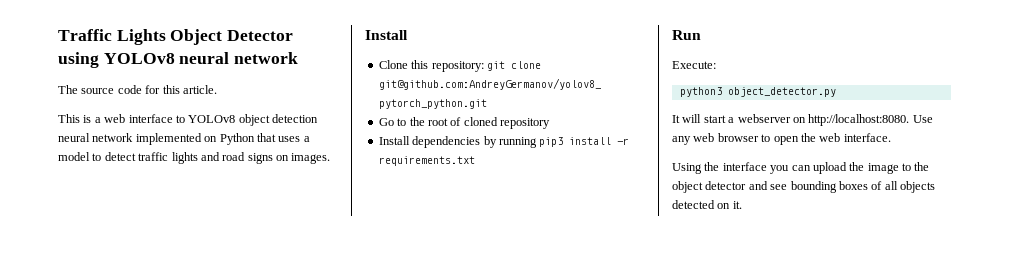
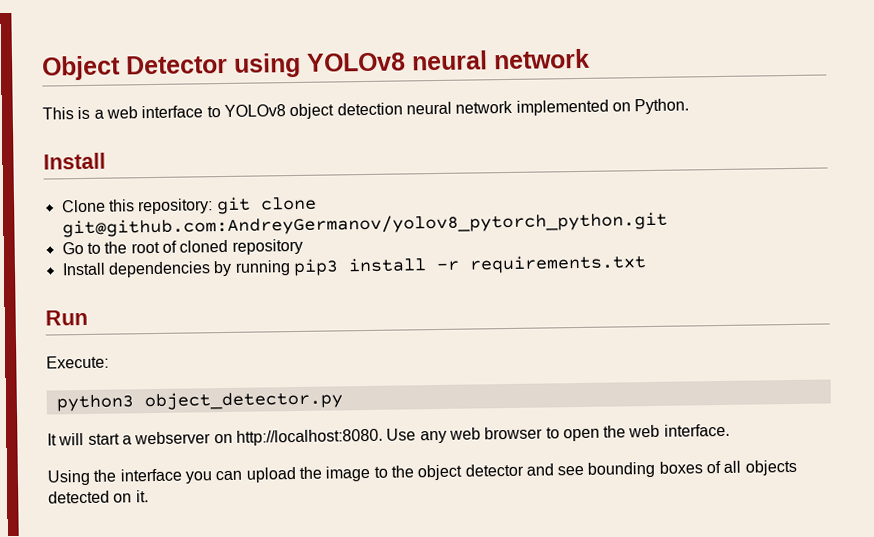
[58,29,166,45] Traffic Lights -> (41, 68) none
[58,85,217,94] // The source code for this article. -> (590, 59) none
[219,133,310,145] [58,152,331,164] Python that uses a model to detect traffic lights and road signs on images. -> [634,98,690,115] Python.

